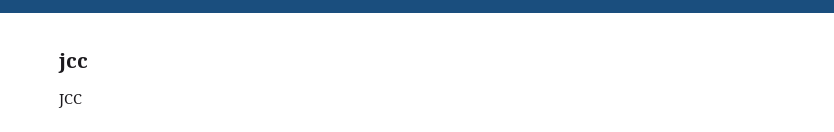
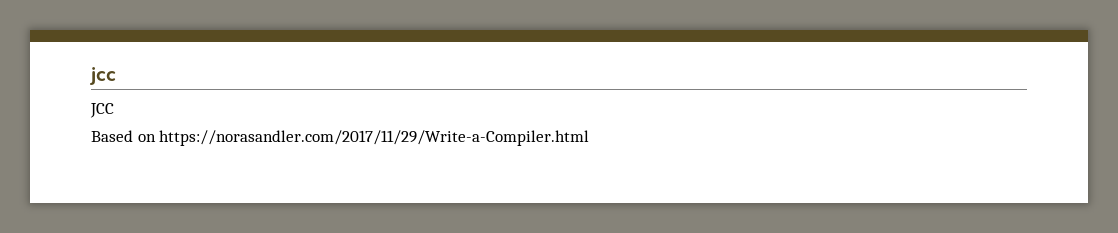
(82, 101) none -> [91,130,590,146] // Based on https://norasandler.com/2017/11/29/Write-a-Compiler.html

